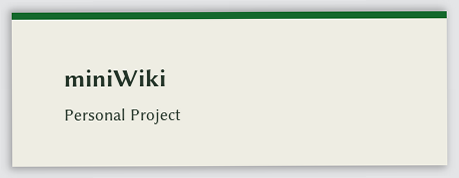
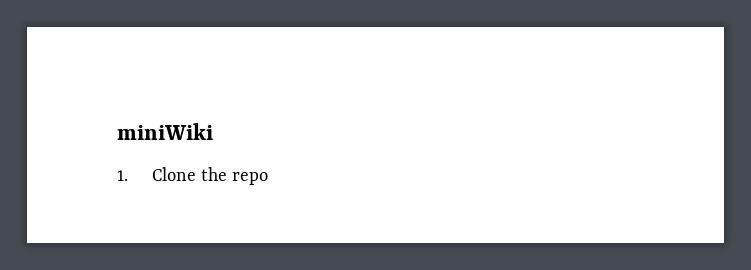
[64,108,182,125] Personal Project -> [117,167,269,185] 1. Clone the repo

